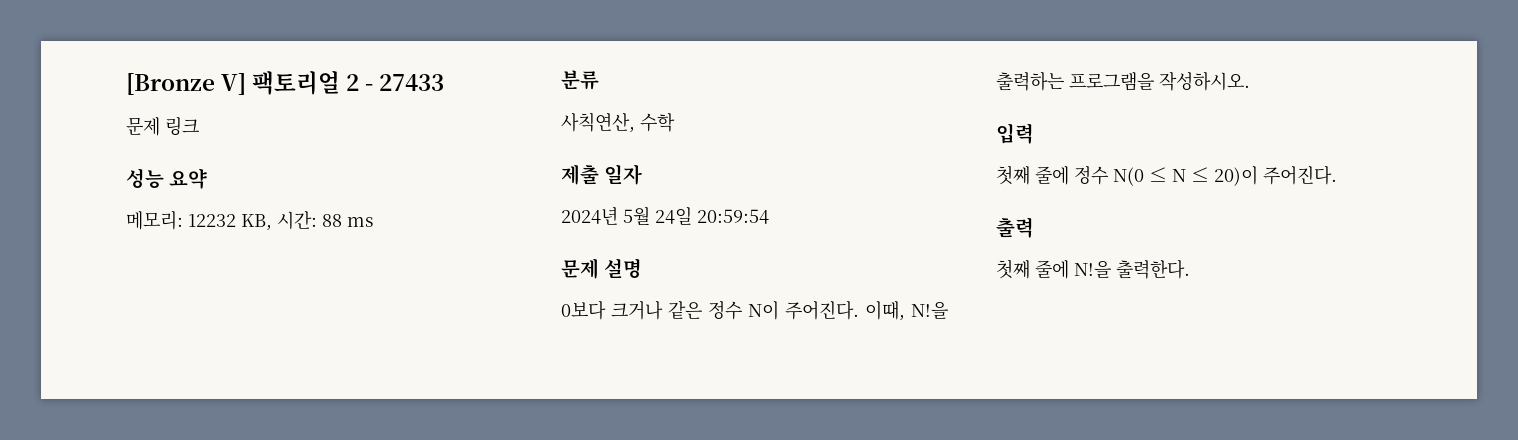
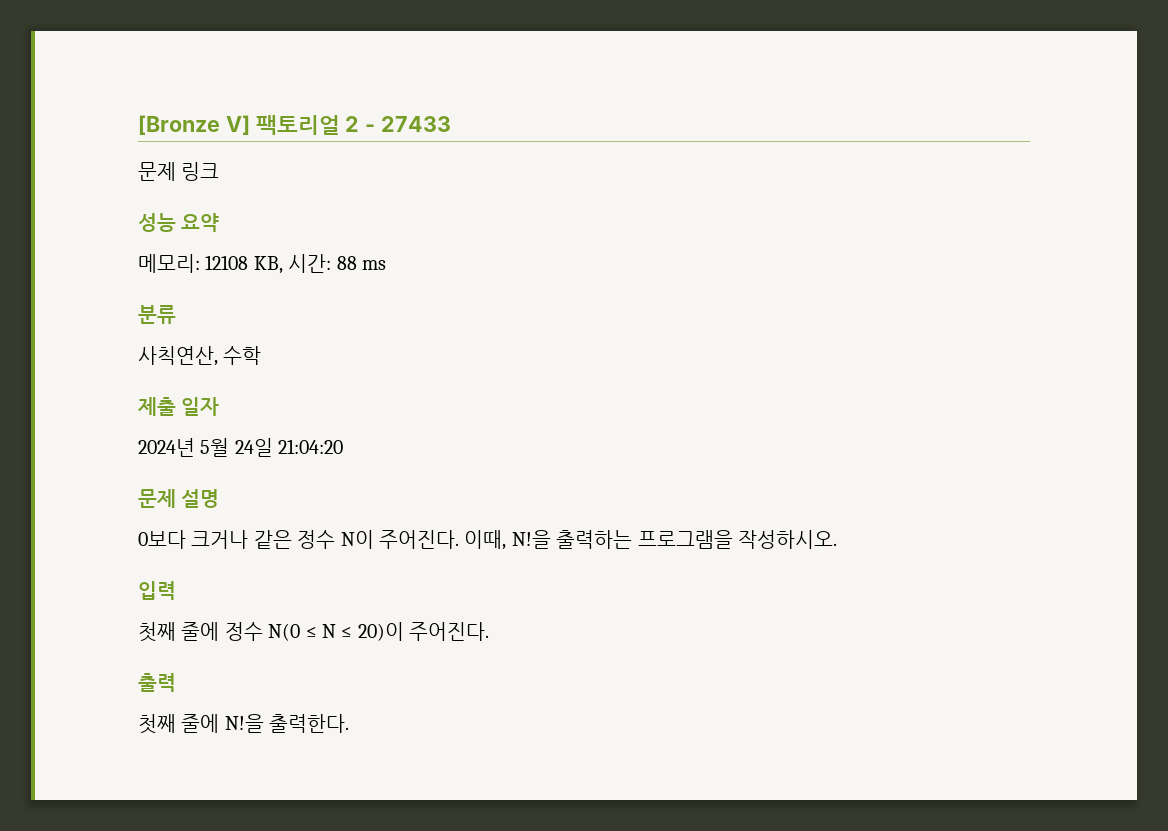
[188,214,236,227] 12232 -> [205,255,249,270] 12108
[697,209,769,224] 20:59:54 -> [278,439,344,454] 21:04:20

